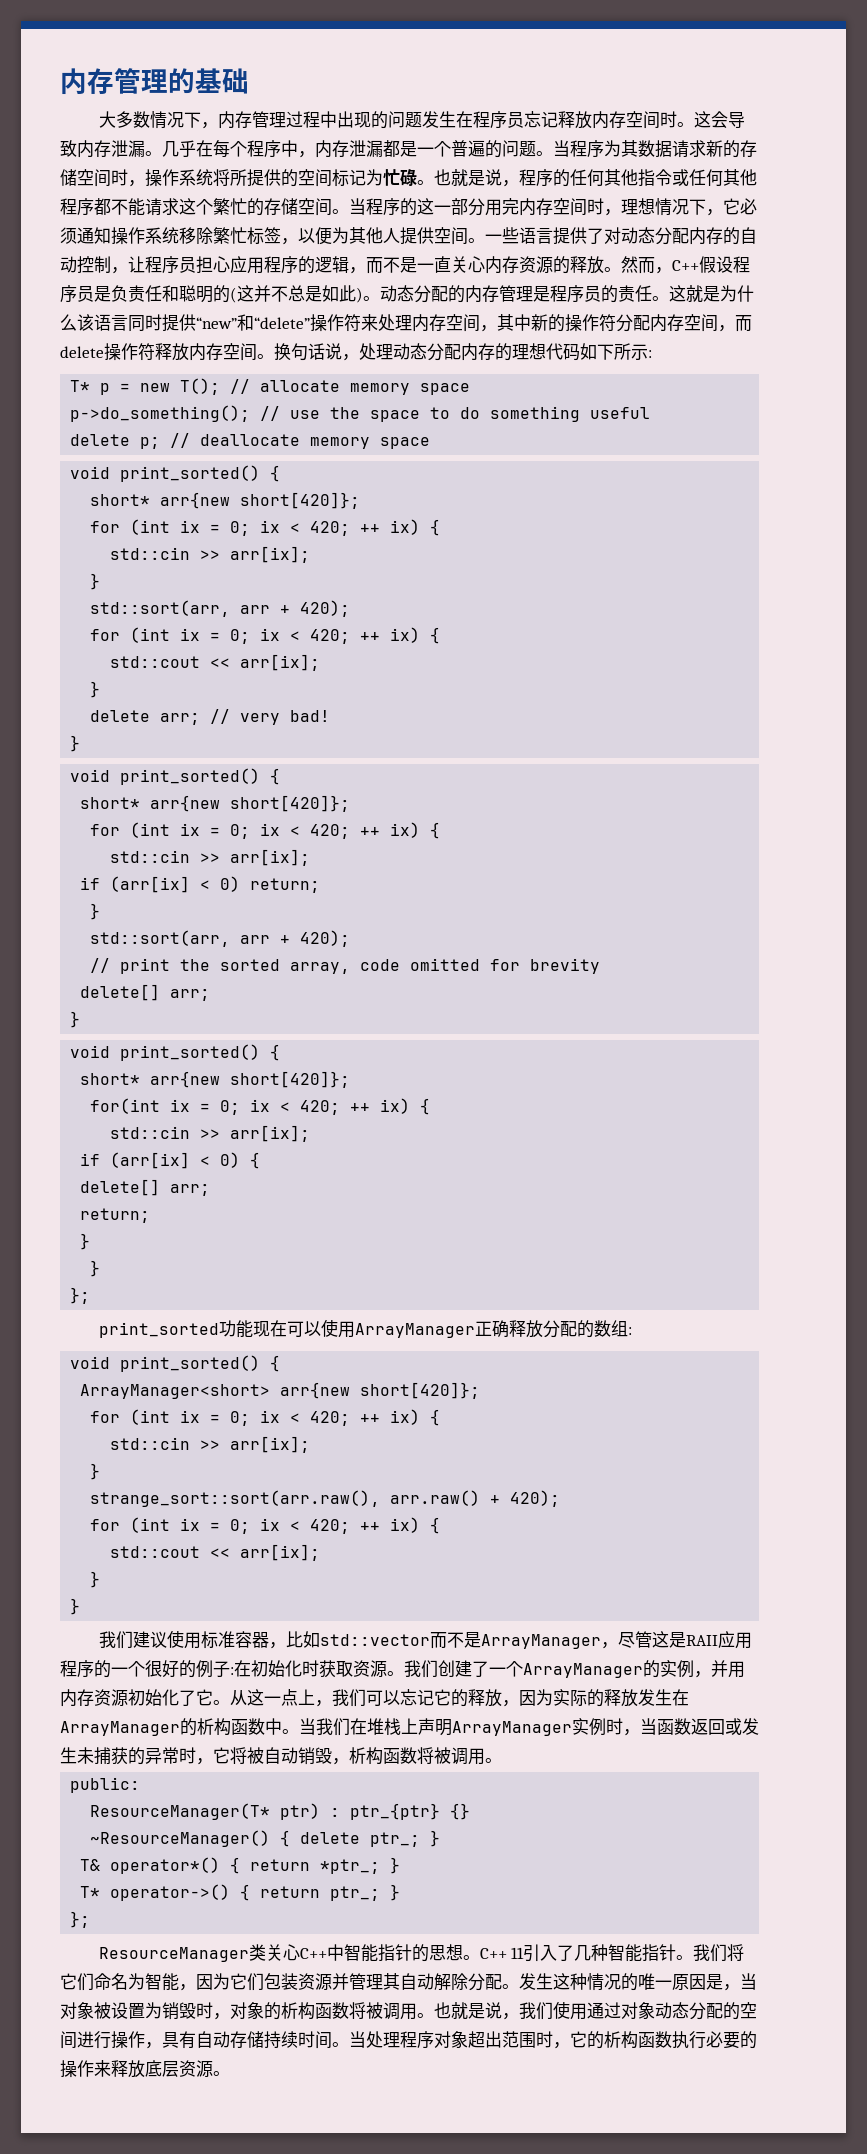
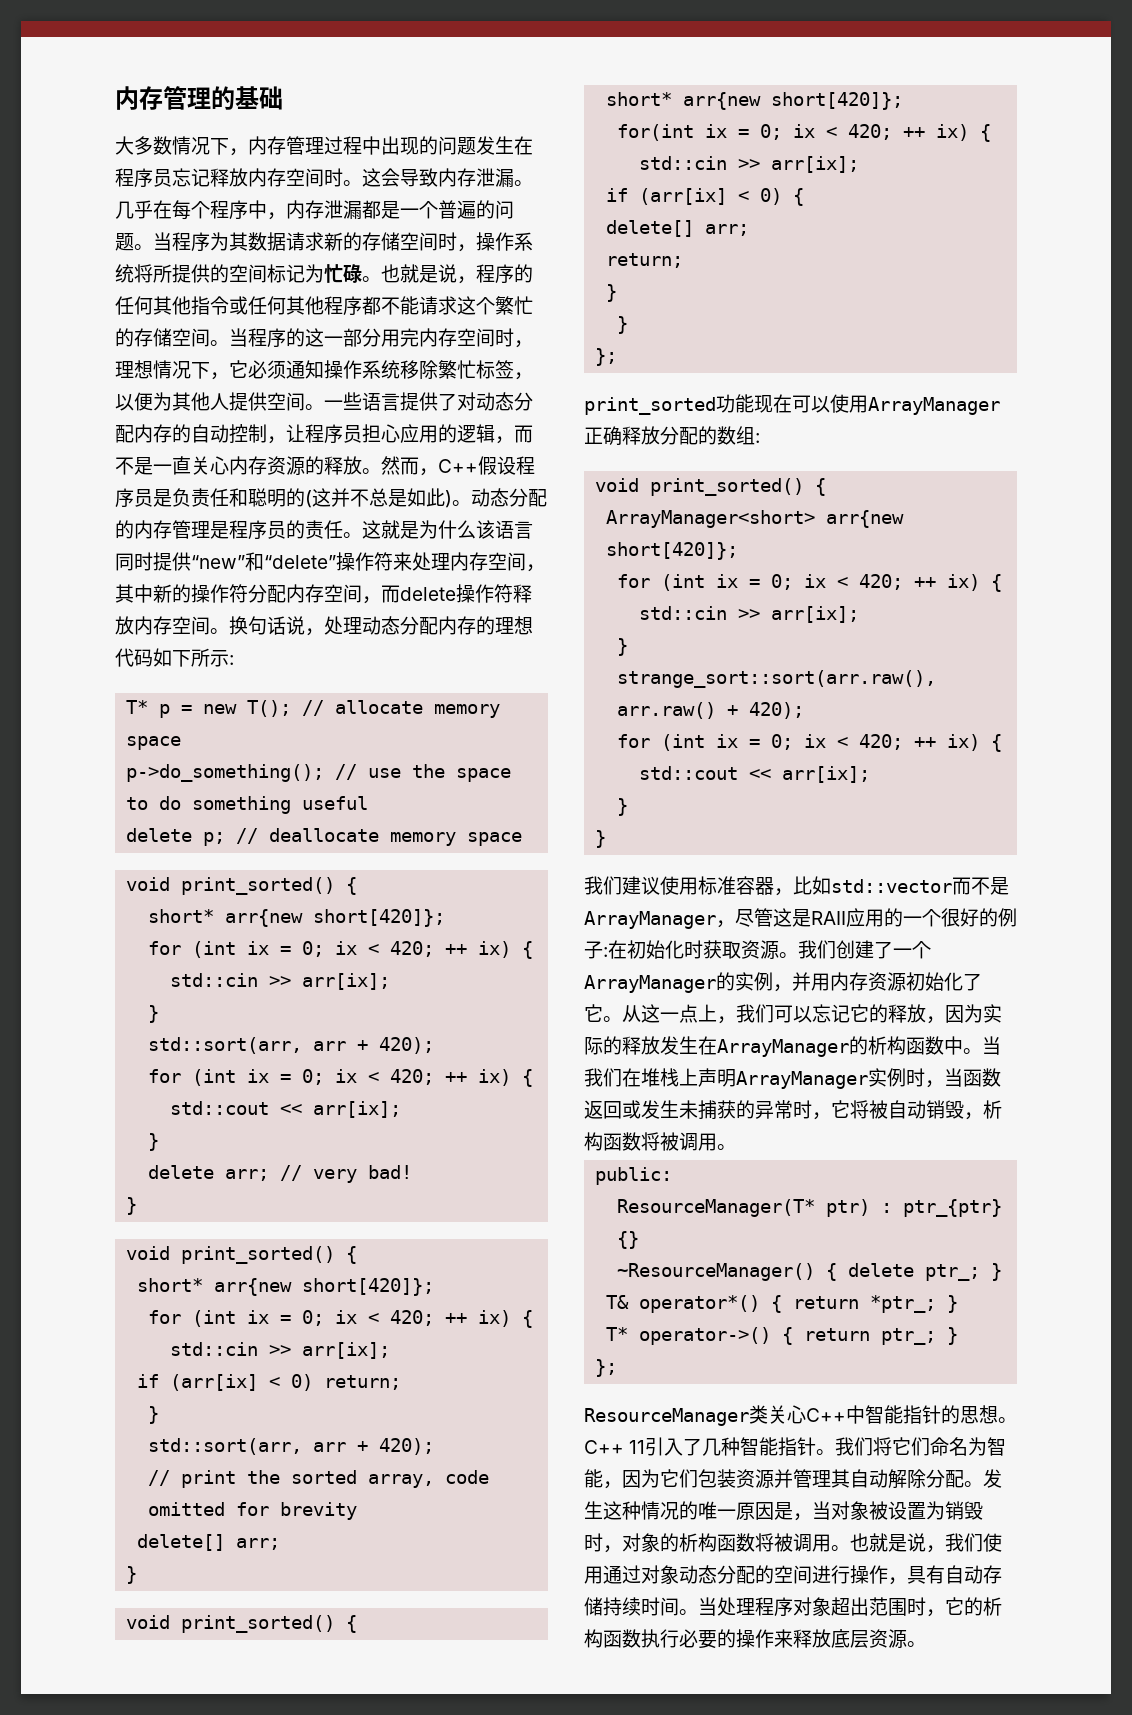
[264,256,298,274] 程序 -> (438, 434) none
[60,1660,94,1678] 程序 -> (884, 918) none

